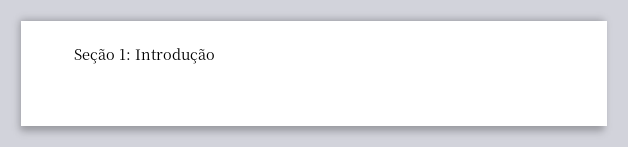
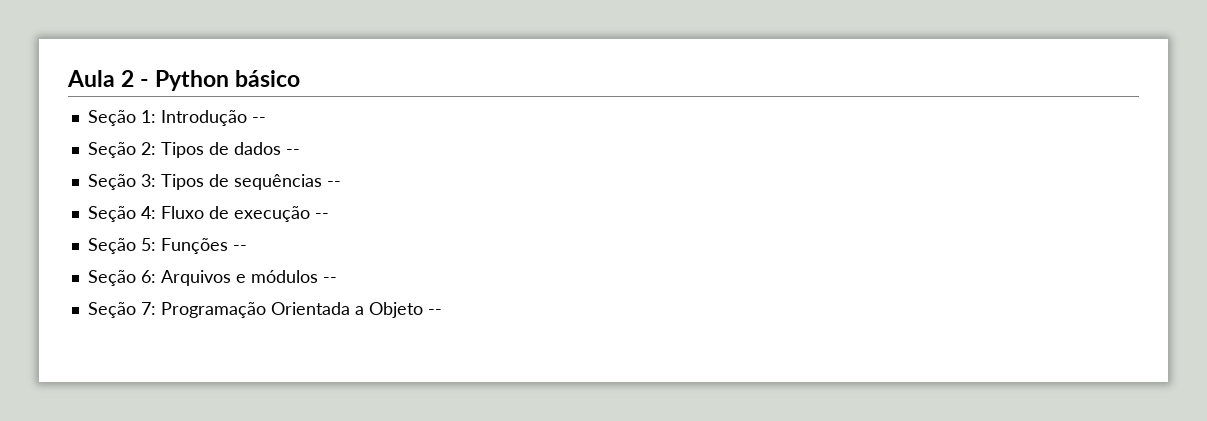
[74,48,215,64] Seção 1: Introdução -> [67,70,301,91] [87,110,266,126] [87,142,300,158] [87,174,341,190] [87,206,329,222] [87,238,247,254] [87,270,337,286] [87,302,442,318] Aula 2 - Python básico // Seção 1: Introdução -- // Seção 2: Tipos de dados -- // Seção 3: Tipos de sequências -- // Seção 4: Fluxo de execução -- // Seção 5: Funções -- // Seção 6: Arquivos e módulos -- // Seção 7: Programação Orientada a Objeto --

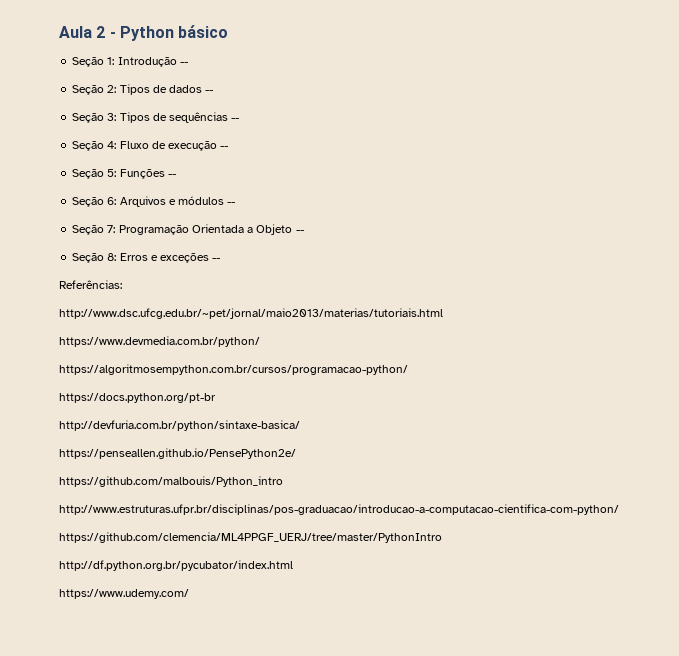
(442, 312) none -> [72,253,221,263] [59,280,122,289] [59,308,443,319] [59,336,260,347] [59,364,408,375] [59,393,216,403] [59,420,300,431] [59,448,296,459] [59,476,283,487] [59,504,619,515] [59,532,442,543] [59,560,293,571] [59,589,189,599] // Seção 8: Erros e exceções -- // Referências: // http://www.dsc.ufcg.edu.br/~pet/jornal/maio2013/materias/tutoriais.html // https://www.devmedia.com.br/python/ // https://algoritmosempython.com.br/cursos/programacao-python/ // https://docs.python.org/pt-br // http://devfuria.com.br/python/sintaxe-basica/ // https://penseallen.github.io/PensePython2e/ // https://github.com/malbouis/Python_intro // http://www.estruturas.ufpr.br/disciplinas/pos-graduacao/introducao-a-computacao-cientifica-com-python/ // https://github.com/clemencia/ML4PPGF_UERJ/tree/master/PythonIntro // http://df.python.org.br/pycubator/index.html // https://www.udemy.com/

